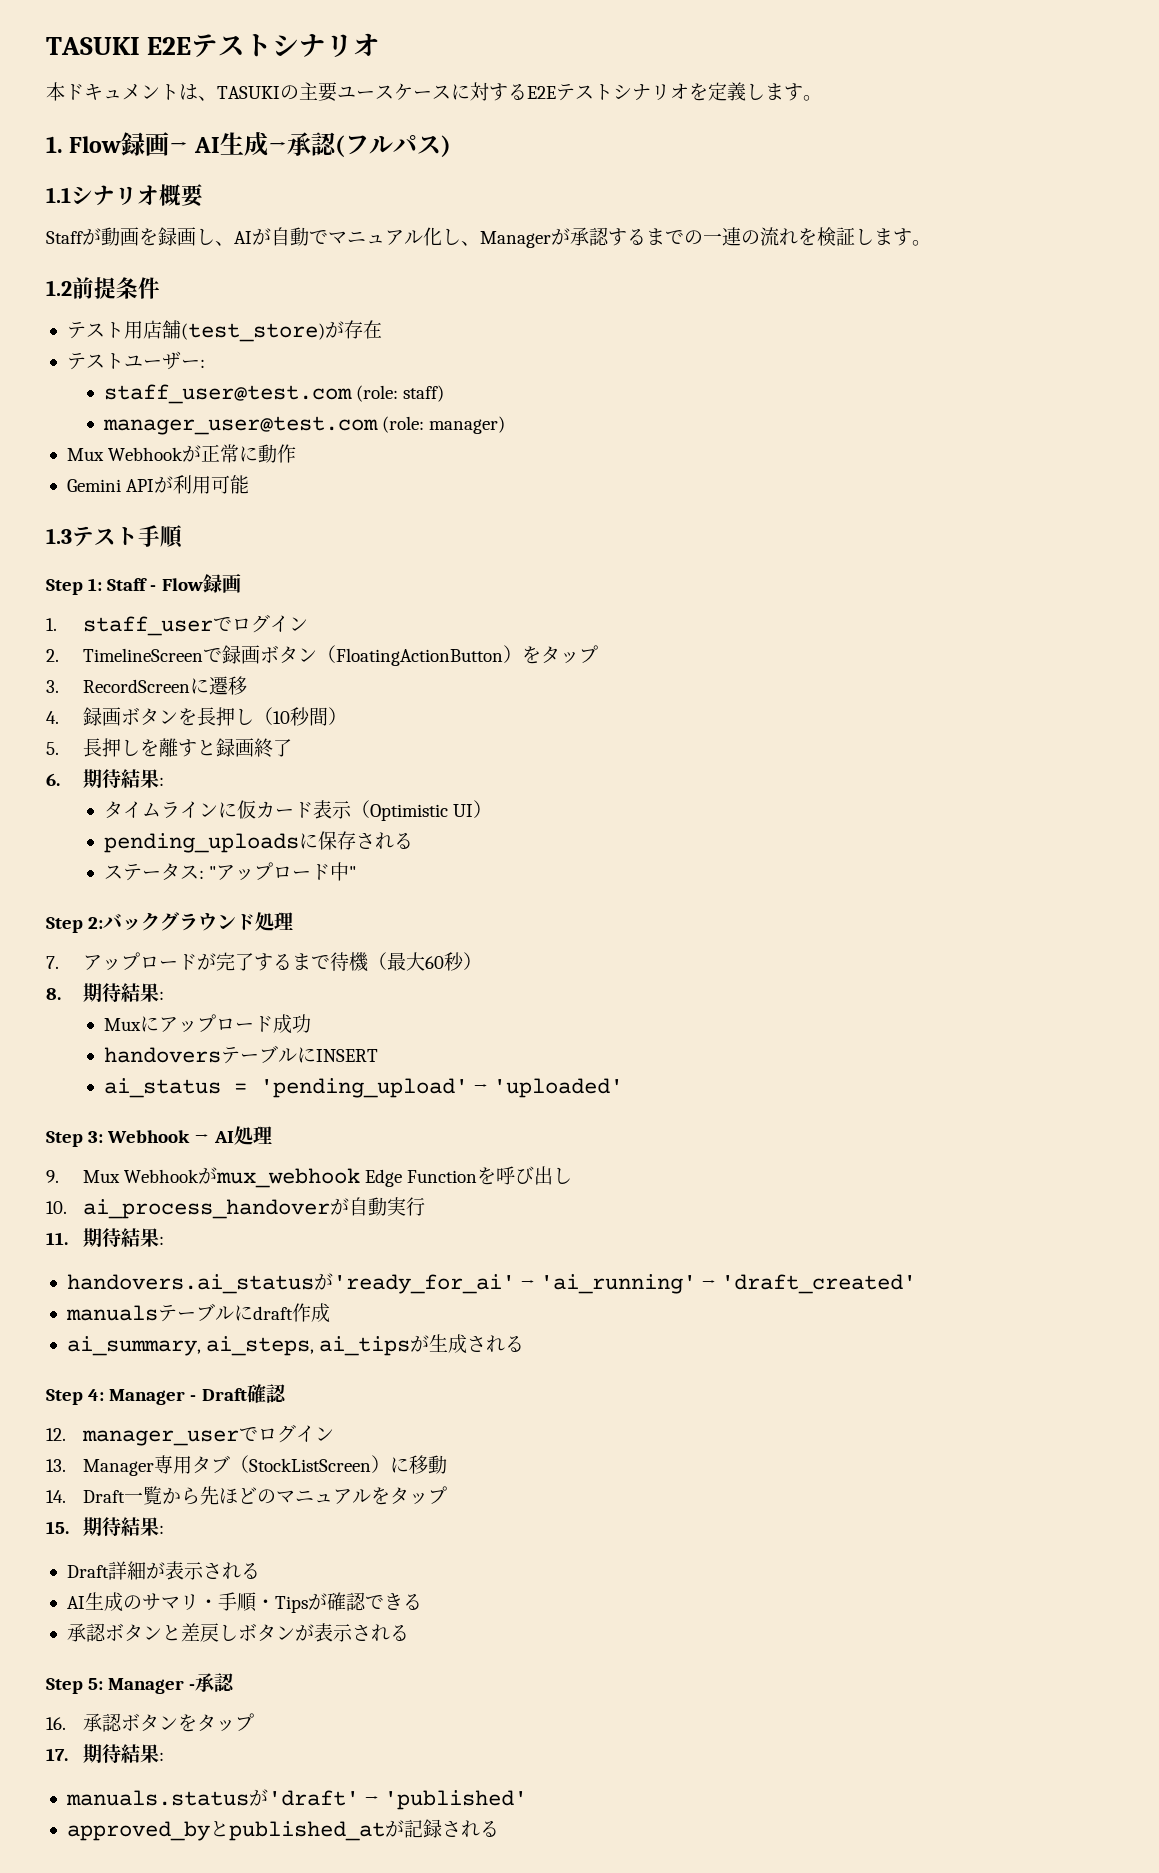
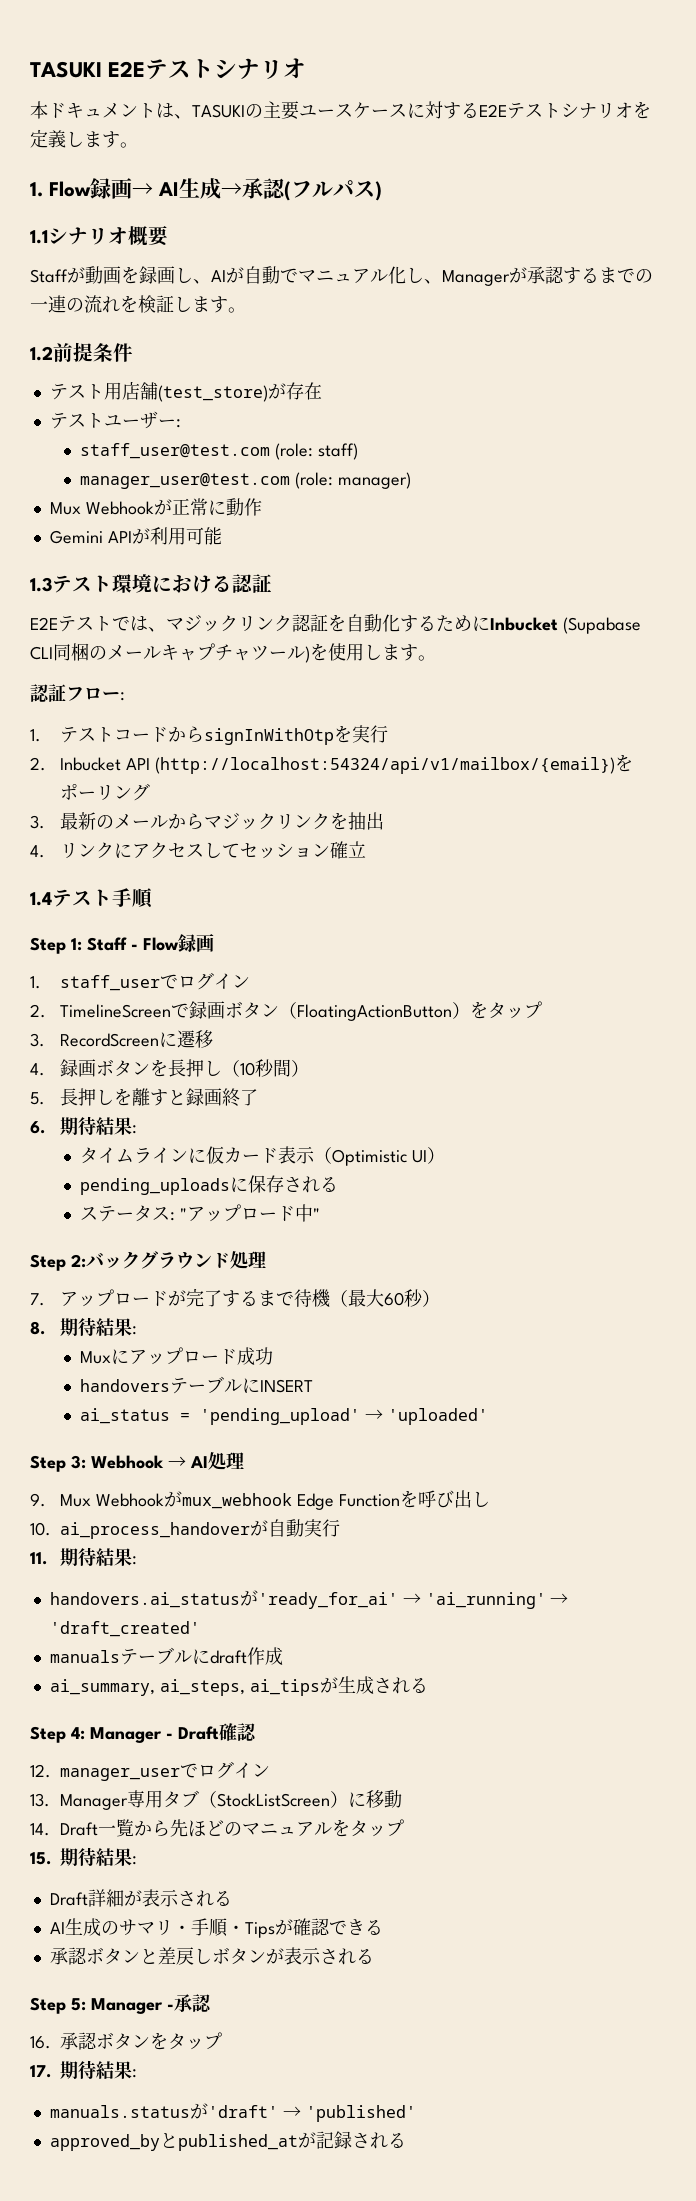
(138, 536) none -> [112,574,272,593] [30,614,641,634] [30,643,436,663] [30,684,125,702] [30,725,389,745] [30,754,634,774] [60,783,151,801] [30,812,385,830] [30,841,367,859] [30,889,112,907] 環境における認証 // E2Eテストでは、マジックリンク認証を自動化するためにInbucket (Supabase CLI同梱のメールキャプチャツール)を使用します。 // 認証フロー: // 1.テストコードからsignInWithOtpを実行 // 2. Inbucket API (http://localhost:54324/api/v1/mailbox/{email})をポーリング // 3.最新のメールからマジックリンクを抽出 // 4.リンクにアクセスしてセッション確立 // 1.4テスト

